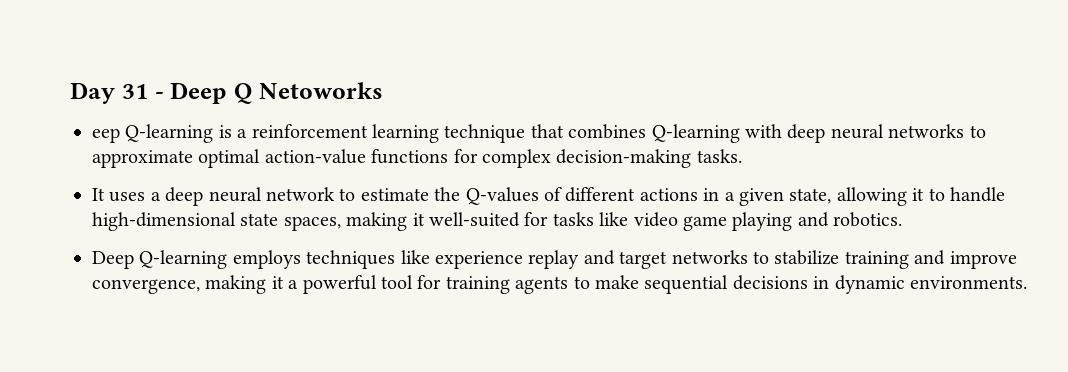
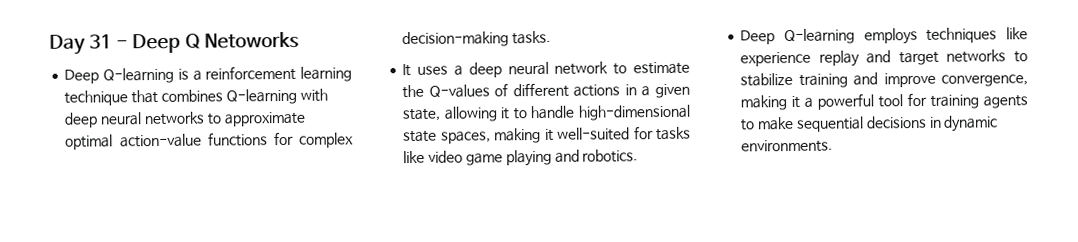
[92,128,120,143] eep -> [64,69,100,84] Deep

